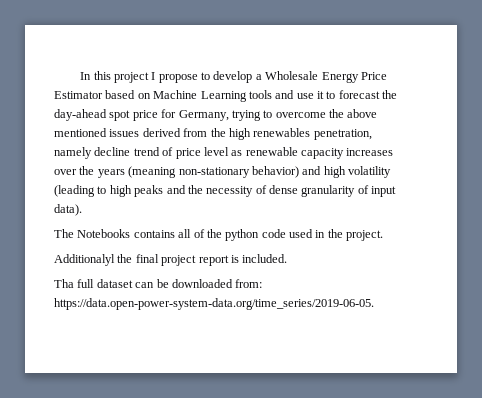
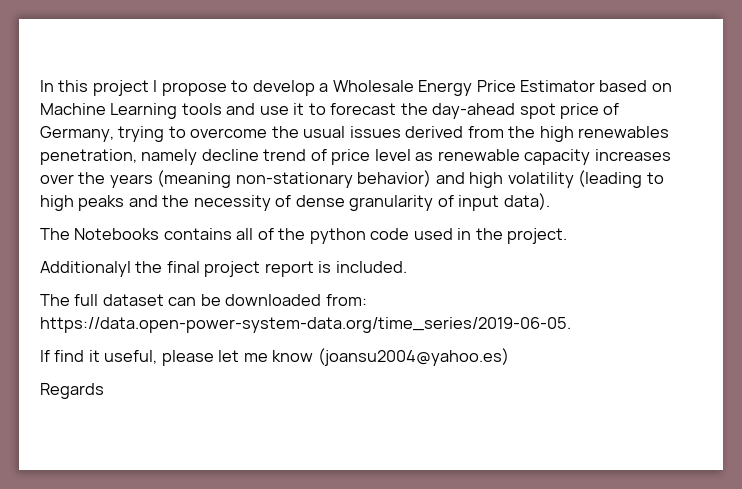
[161,109,177,118] for -> [603,103,620,115] of
[347,109,378,118] [54,128,107,137] above mentioned -> [303,126,346,138] usual
[54,279,74,288] Tha -> [40,294,70,306] The
(374, 304) none -> [40,348,509,366] [40,383,104,399] // If find it useful, please let me know (joansu2004@yahoo.es) // Regards

